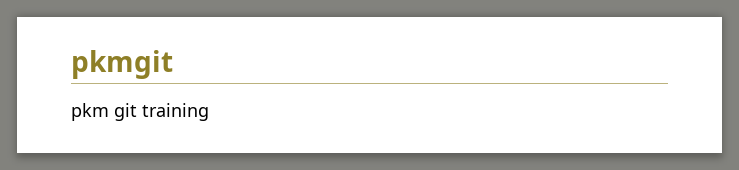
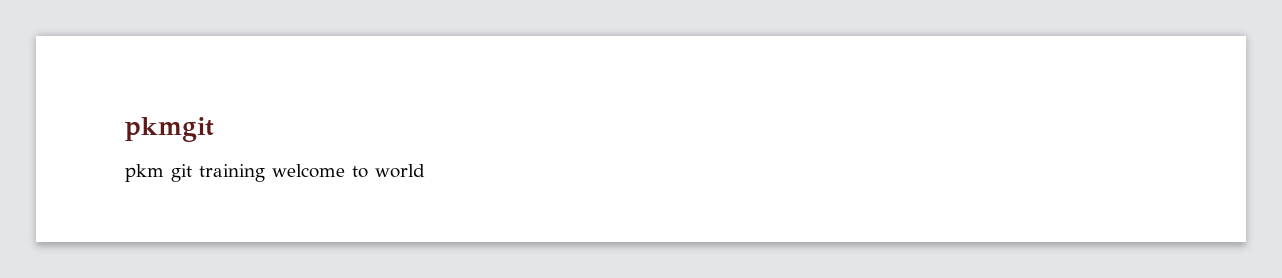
(209, 112) none -> [272,164,425,178] welcome to world

